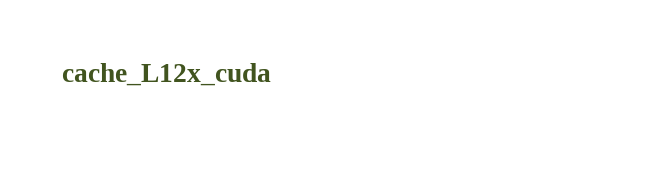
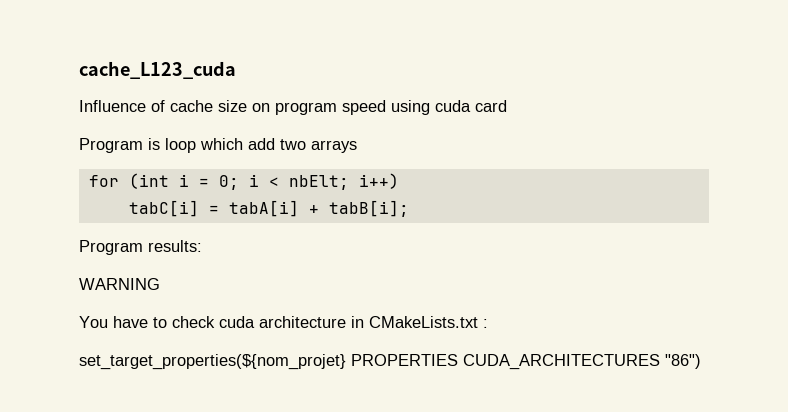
[62,63,271,86] cache_L12x_cuda -> [79,61,236,79] [79,100,507,115] [79,138,357,153] [88,173,399,190] [128,200,409,217] [79,240,202,255] [79,278,160,290] [79,316,488,328] [79,354,701,370] cache_L123_cuda // Influence of cache size on program speed using cuda card // Program is loop which add two arrays // for (int i = 0; i < nbElt; i++) // tabC[i] = tabA[i] + tabB[i]; // Program results: // WARNING // You have to check cuda architecture in CMakeLists.txt : // set_target_properties(${nom_projet} PROPERTIES CUDA_ARCHITECTURES "86")

